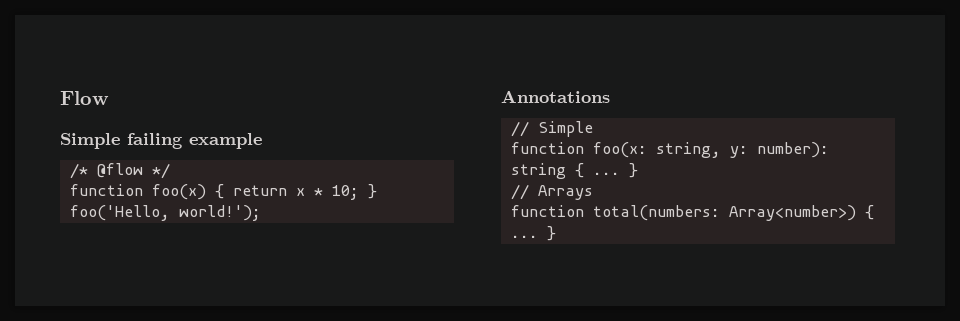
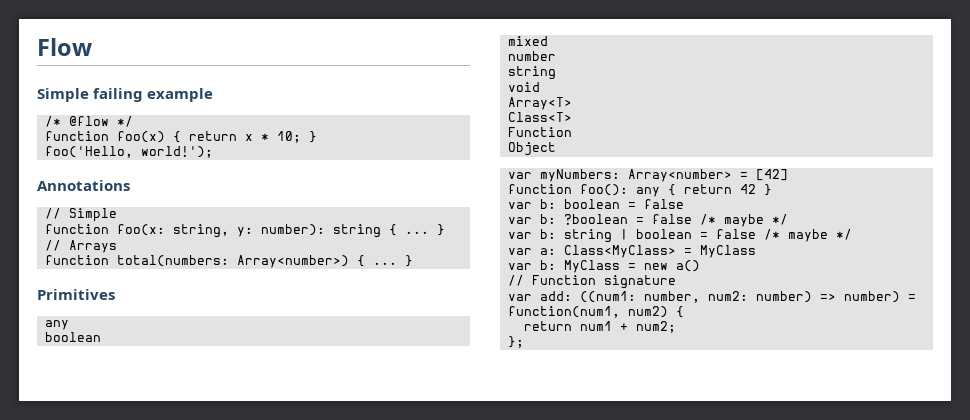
(556, 233) none -> [37,289,115,300] [44,320,69,330] [44,332,101,342] [507,36,548,46] [507,51,556,61] [507,66,556,80] [507,82,540,92] [507,97,572,110] [507,112,572,122] [507,127,572,137] [507,142,556,156] [507,169,788,182] [507,184,772,197] [507,199,684,209] [507,214,788,227] [507,229,852,243] [507,245,756,258] [507,260,700,273] [507,275,676,289] [507,291,916,303] [507,306,684,318] [523,321,676,333] [507,336,524,348] // Primitives // any // boolean // mixed // number // string // void // Array<T> // Class<T> // Function // Object // var myNumbers: Array<number> = [42] // function foo(): any { return 42 } // var b: boolean = false // var b: ?boolean = false /* maybe */ // var b: string | boolean = false /* maybe */ // var a: Class<MyClass> = MyClass // var b: MyClass = new a() // // Function signature // var add: ((num1: number, num2: number) => number) = function(num1, num2) { // return num1 + num2; // };

